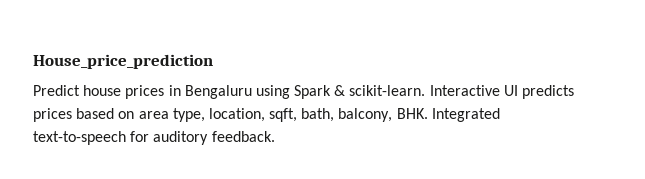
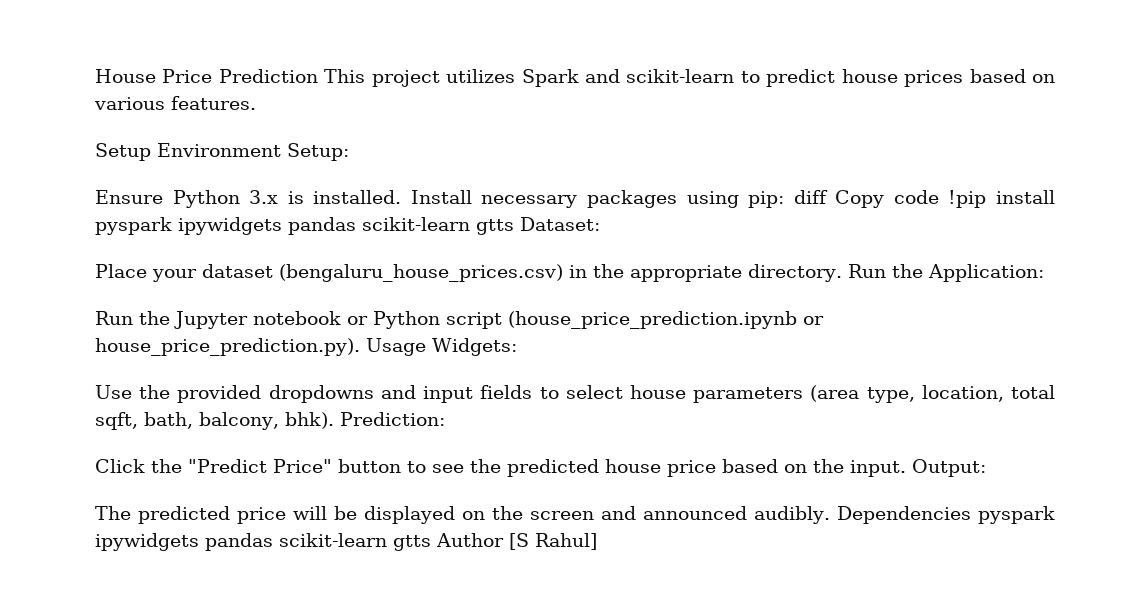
[33,54,213,69] [33,85,575,99] [33,108,169,122] House_price_prediction // Predict house prices in Bengaluru using Spark & scikit-learn. Interactive UI predicts prices based on area -> [95,69,1055,87] [94,96,256,110] [95,143,349,161] [95,190,1055,208] [95,217,600,235] [95,264,1044,282] [95,311,824,329] [95,338,517,356] [95,385,860,403] House Price Prediction This project utilizes Spark and scikit-learn to predict house prices based on various features. // Setup Environment Setup: // Ensure Python 3.x is installed. Install necessary packages using pip: diff Copy code !pip install pyspark ipywidgets pandas scikit-learn gtts Dataset: // Place your dataset (bengaluru_house_prices.csv) in the appropriate directory. Run the Application: // Run the Jupyter notebook or Python script (house_price_prediction.ipynb or house_price_prediction.py). Usage Widgets: // Use the provided dropdowns and input fields to select house parameters (area
(265, 115) none -> [1010,385,1055,399] total
[396,108,500,122] [33,131,275,145] BHK. Integrated text-to-speech for auditory feedback. -> [284,412,445,429] [95,459,986,477] [95,506,1055,524] [95,533,597,551] bhk). Prediction: // Click the "Predict Price" button to see the predicted house price based on the input. Output: // The predicted price will be displayed on the screen and announced audibly. Dependencies pyspark ipywidgets pandas scikit-learn gtts Author [S Rahul]

